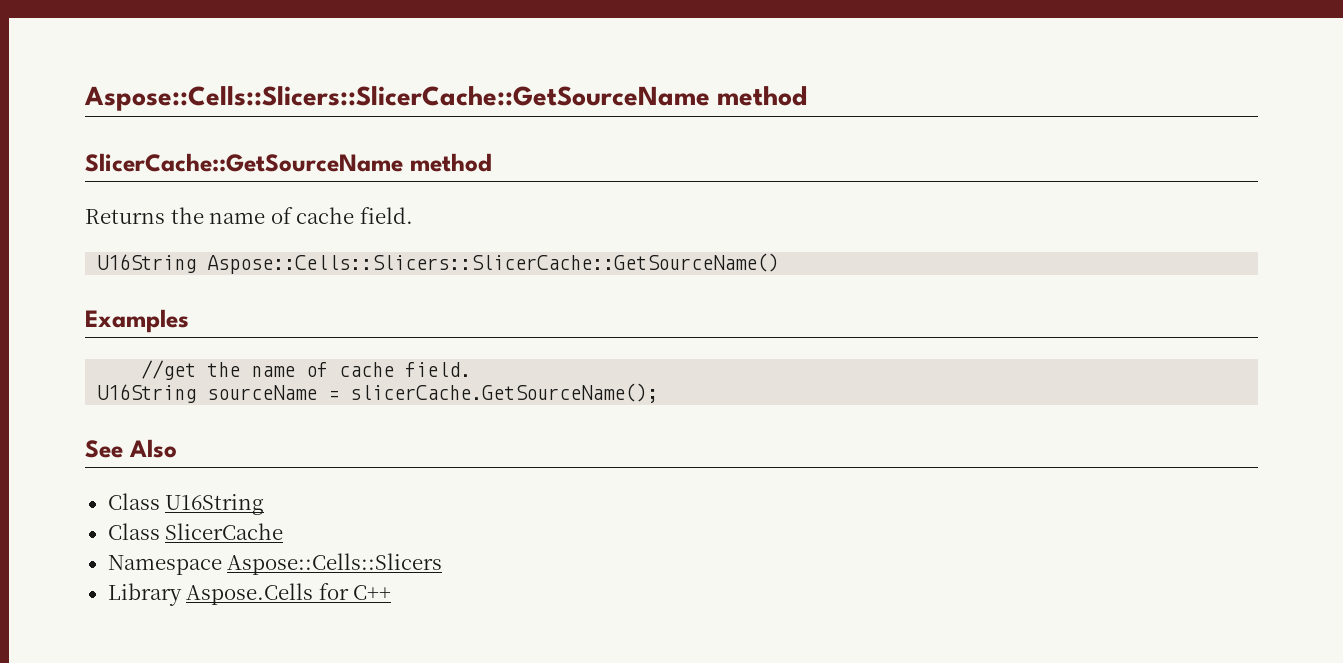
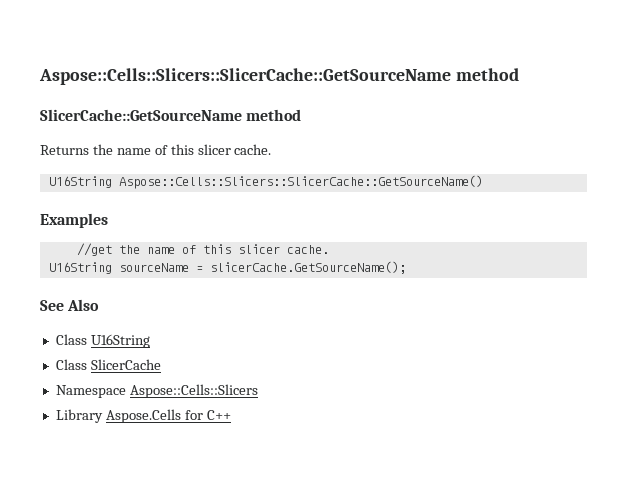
[296,207,413,224] cache field. -> [170,144,272,155] this slicer cache.
[339,362,472,377] cache field. -> [202,244,329,254] this slicer cache.

